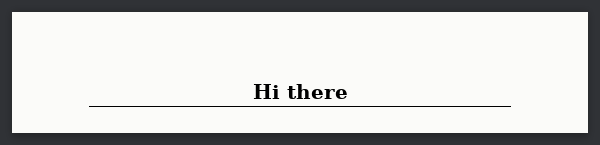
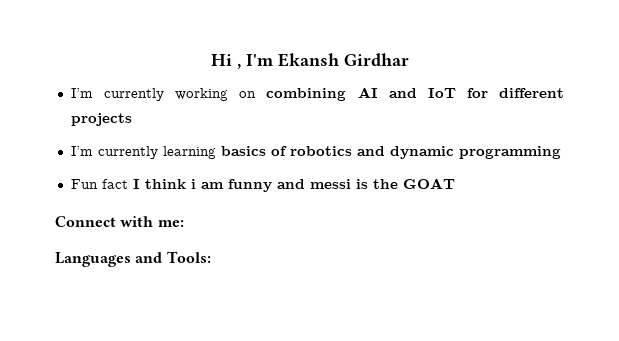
[286,84,348,99] there -> [236,53,409,69] [70,87,564,101] [70,113,132,126] [70,146,561,159] [70,178,455,192] [55,216,184,227] [55,251,211,267] , I'm Ekansh Girdhar // I’m currently working on combining AI and IoT for different projects // I’m currently learning basics of robotics and dynamic programming // Fun fact I think i am funny and messi is the GOAT // Connect with me: // Languages and Tools:

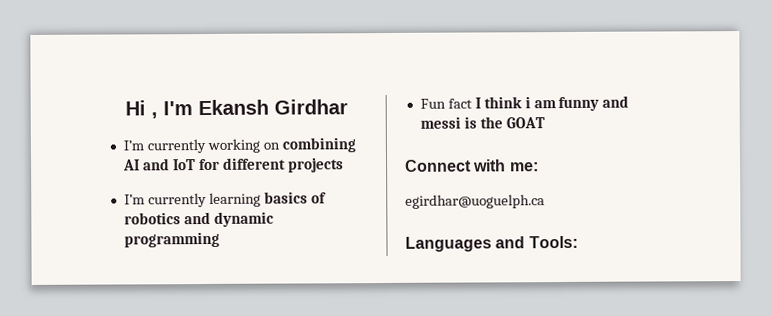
(184, 223) none -> [405,194,545,209] // egirdhar@uoguelph.ca

